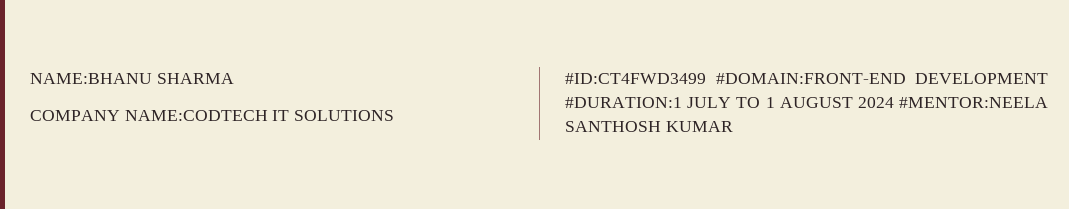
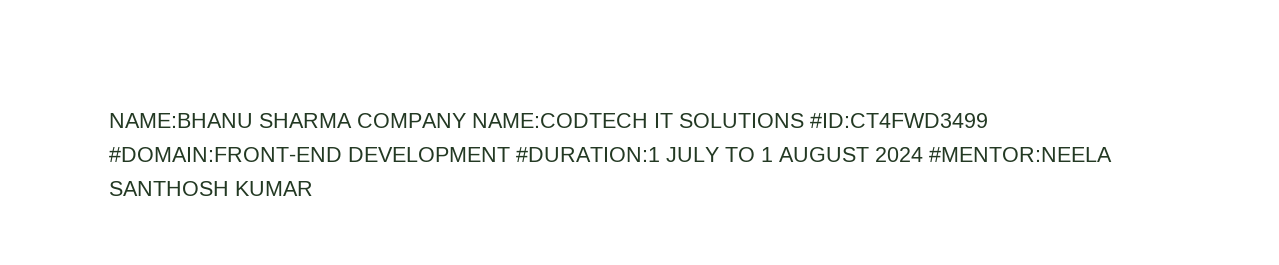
(234, 78) // -> (352, 120) none

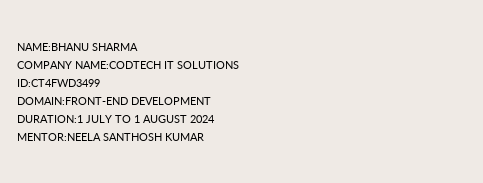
(352, 120) none -> (138, 47) //
[810,113,988,128] [109,147,342,162] #ID:CT4FWD3499 #DOMAIN:FRONT-END -> [17,79,100,87] [17,97,128,105] // ID:CT4FWD3499 // DOMAIN:FRONT-END
[516,147,660,162] #DURATION:1 -> [17,115,83,123] // DURATION:1
[929,147,1112,162] #MENTOR:NEELA -> [17,133,101,141] // MENTOR:NEELA

